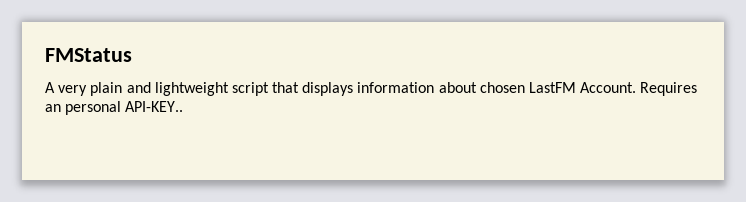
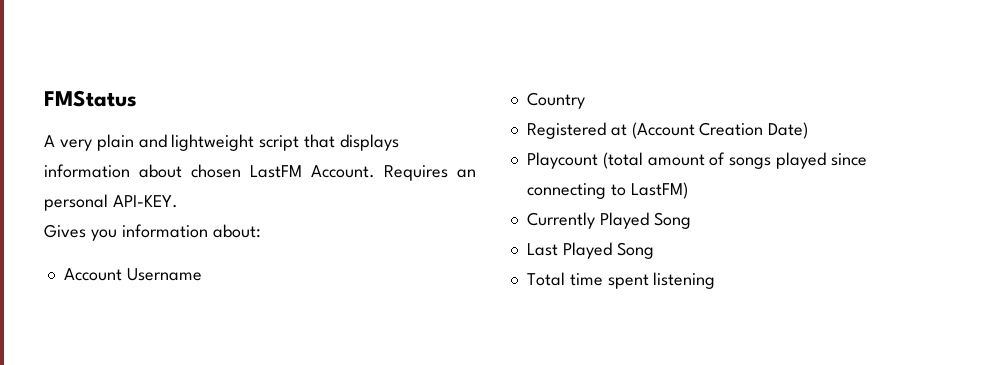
[125,101,184,112] API-KEY.. -> [112,195,178,208] [44,224,261,241] [63,268,202,281] [526,92,585,109] [526,122,809,139] [526,152,867,169] [526,182,688,199] [526,212,691,229] [526,242,654,259] [526,272,716,289] API-KEY. // Gives you information about: // Account Username // Country // Registered at (Account Creation Date) // Playcount (total amount of songs played since connecting to LastFM) // Currently Played Song // Last Played Song // Total time spent listening

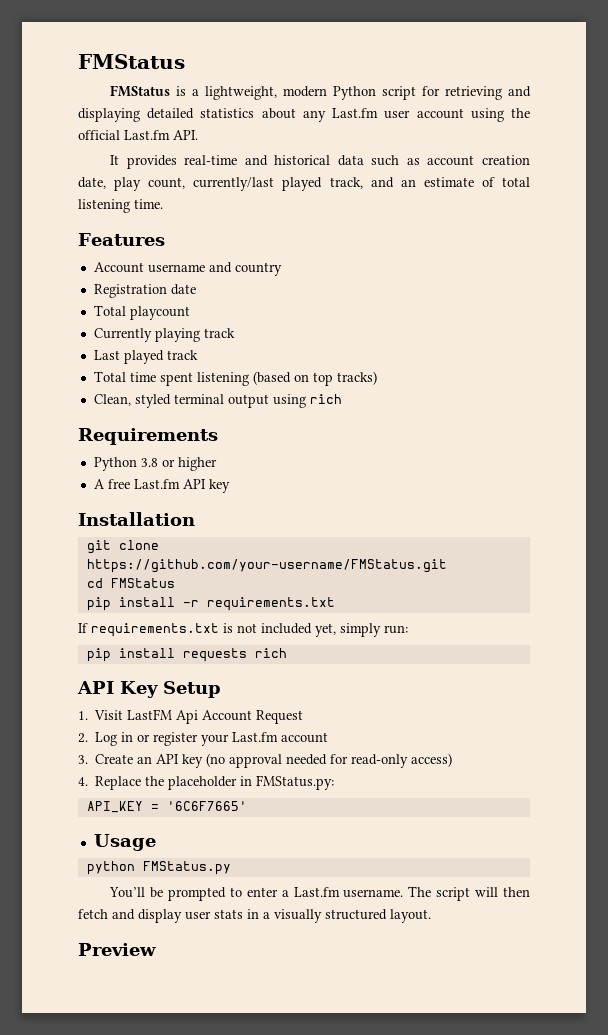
[44,90,137,107] [44,134,400,151] [44,164,476,181] [44,194,178,211] [44,224,261,241] [63,268,202,281] [526,92,585,109] [526,122,809,139] [526,152,867,169] [526,182,688,199] FMStatus // A very plain and lightweight script that displays information about chosen LastFM Account. Requires an personal API-KEY. // Gives you information about: // Account Username // Country // Registered at (Account Creation Date) // Playcount (total amount of songs played since connecting to LastFM) -> [78,54,185,69] [110,85,531,100] [78,108,530,122] [78,130,198,140] [110,155,530,169] [78,177,531,191] [78,199,163,213] [78,233,165,246] [93,262,282,276] [93,284,196,298] [93,305,190,320] FMStatus // FMStatus is a lightweight, modern Python script for retrieving and displaying detailed statistics about any Last.fm user account using the official Last.fm API. // It provides real-time and historical data such as account creation date, play count, currently/last played track, and an estimate of total listening time. // Features // Account username and country // Registration date // Total playcount
[599,212,691,229] Played Song -> [154,328,235,342] playing track
[562,242,654,259] Played Song -> [123,350,198,364] played track
(716, 280) none -> [252,371,377,386] [93,394,342,408] [78,428,218,445] [93,457,217,471] [93,479,230,493] [78,512,195,526] [86,540,159,554] [86,559,447,573] [86,578,175,588] [86,597,335,611] [78,623,408,637] [86,648,287,662] [77,681,221,698] [78,709,304,724] [78,732,329,746] [78,753,453,768] [78,775,335,790] [86,801,247,813] [93,834,156,851] [86,861,231,875] [109,886,531,901] [78,909,431,923] [78,943,156,956] (based on top tracks) // Clean, styled terminal output using rich // Requirements // Python 3.8 or higher // A free Last.fm API key // Installation // git clone https://github.com/your-username/FMStatus.git // cd FMStatus // pip install -r requirements.txt // If requirements.txt is not included yet, simply run: // pip install requests rich // API Key Setup // 1. Visit LastFM Api Account Request // 2. Log in or register your Last.fm account // 3. Create an API key (no approval needed for read-only access) // 4. Replace the placeholder in FMStatus.py: // API_KEY = '6C6F7665' // Usage // python FMStatus.py // You’ll be prompted to enter a Last.fm username. The script will then fetch and display user stats in a visually structured layout. // Preview

